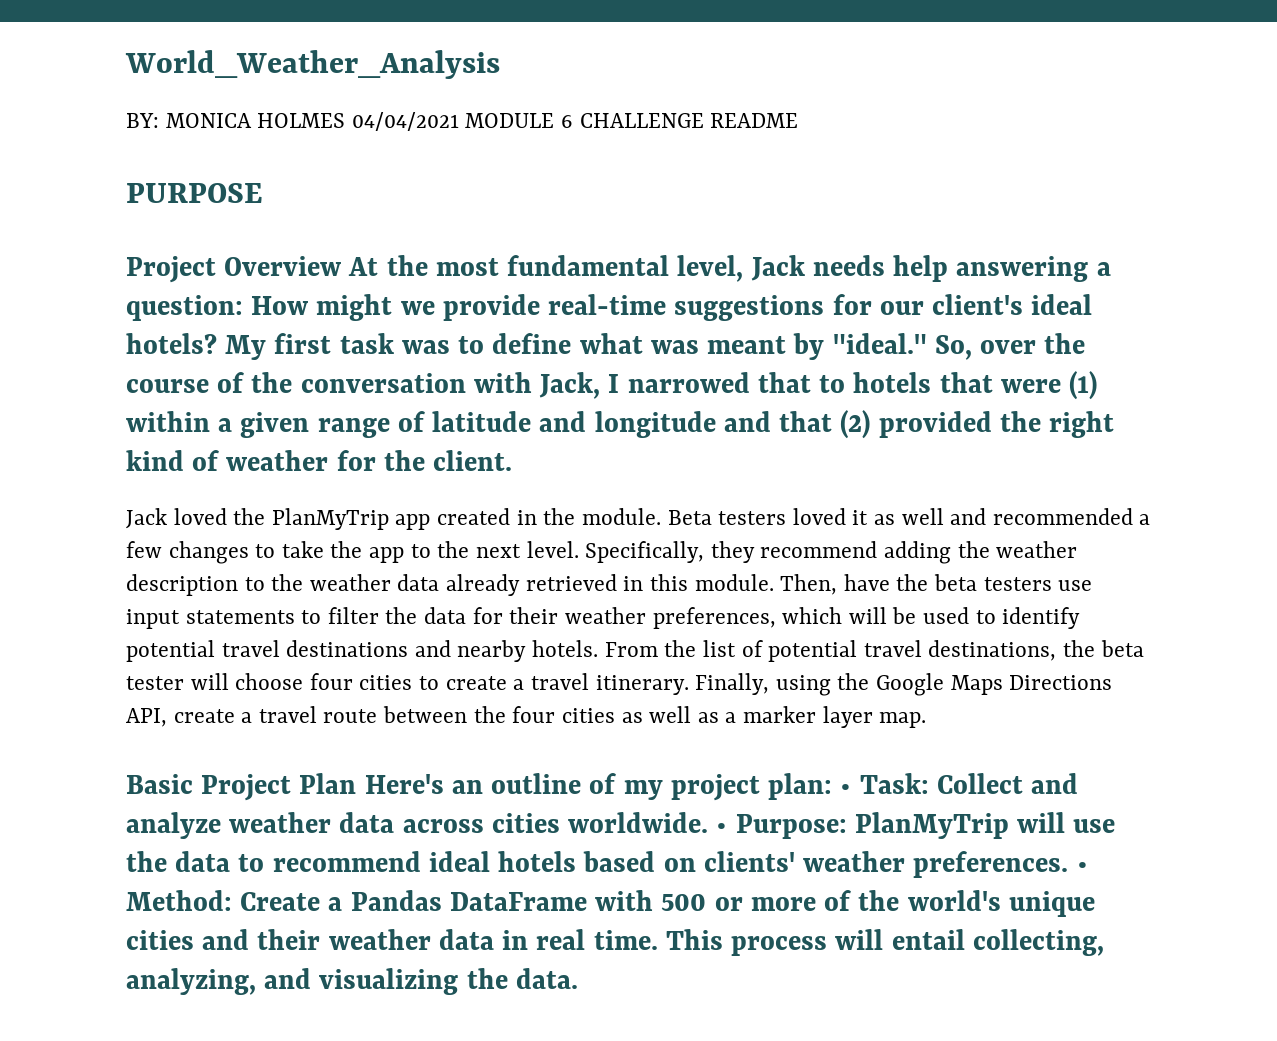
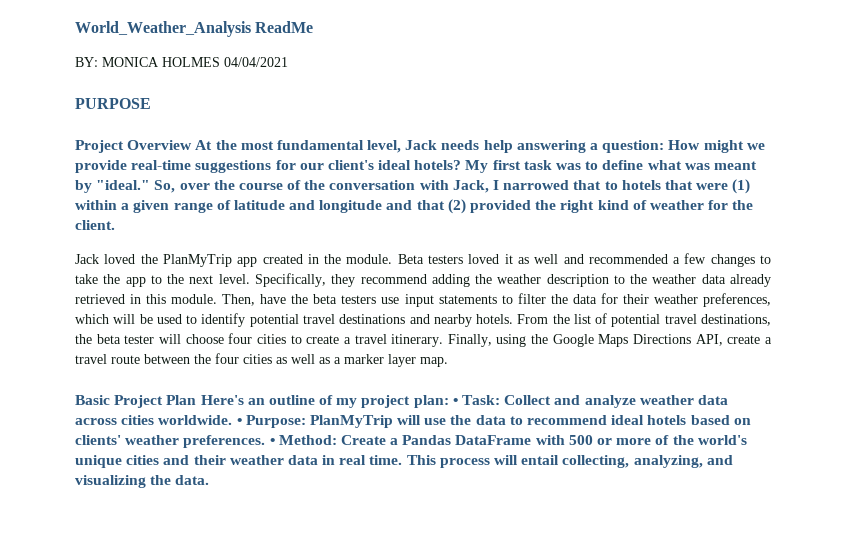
(500, 64) none -> [255,21,314,33] ReadMe
[465,113,799,128] MODULE 6 CHALLENGE README -> (288, 62) none

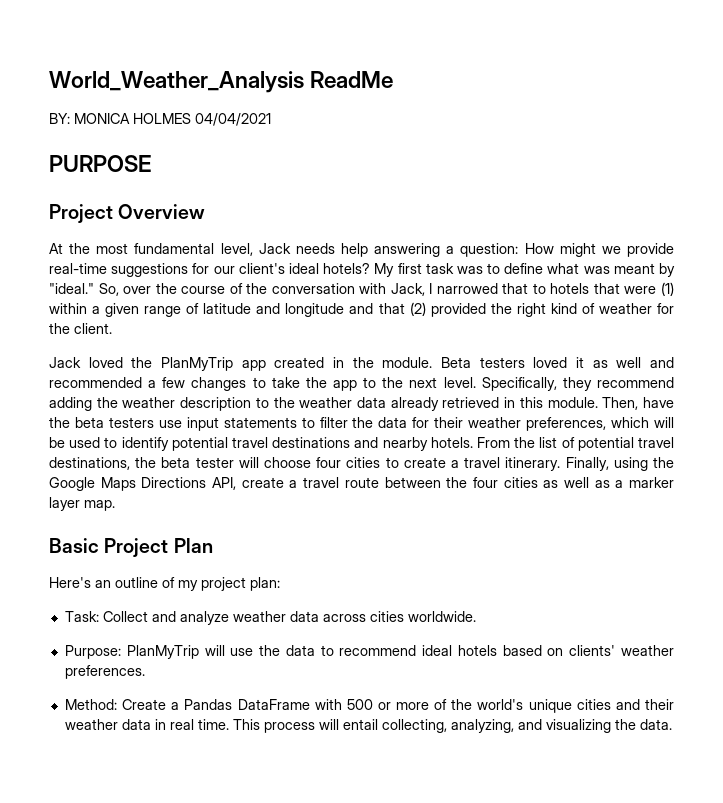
(193, 145) none -> (206, 211) //
(197, 400) none -> (213, 545) //
[452,398,458,405] • -> (280, 584) //
[236,418,242,425] • -> (476, 616) //
[269,438,275,445] • -> (145, 672) //

